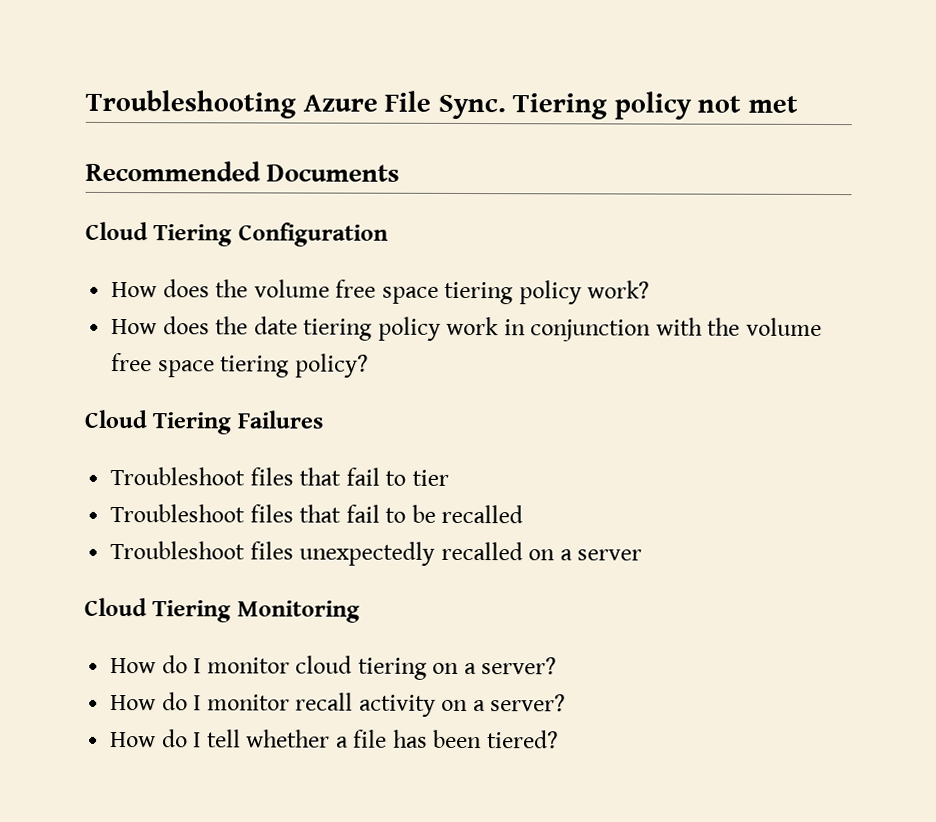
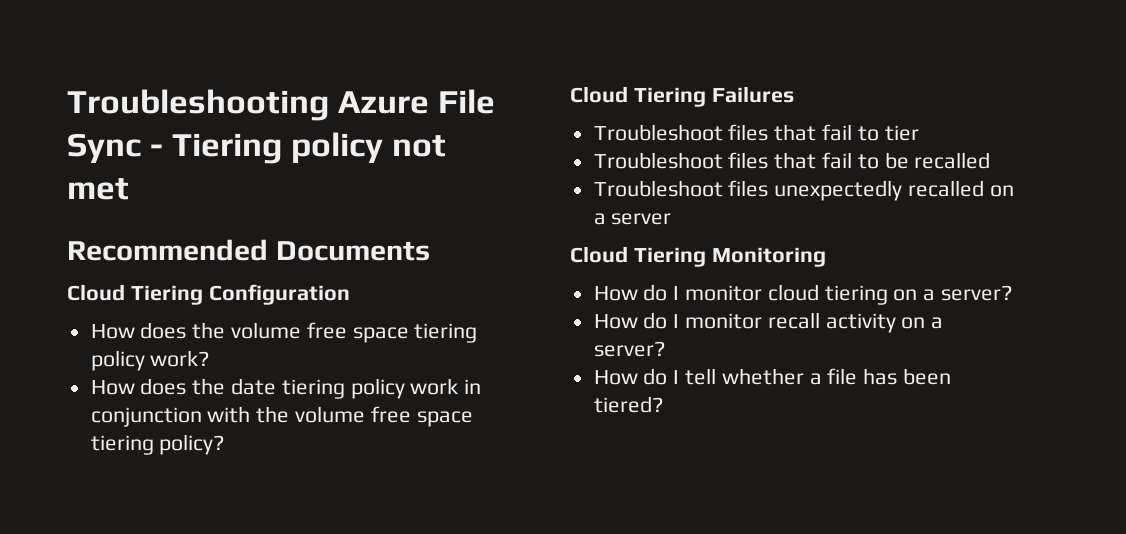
[437,94,506,120] Sync. -> [67,133,164,163] Sync -

